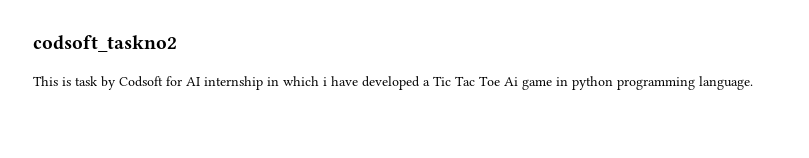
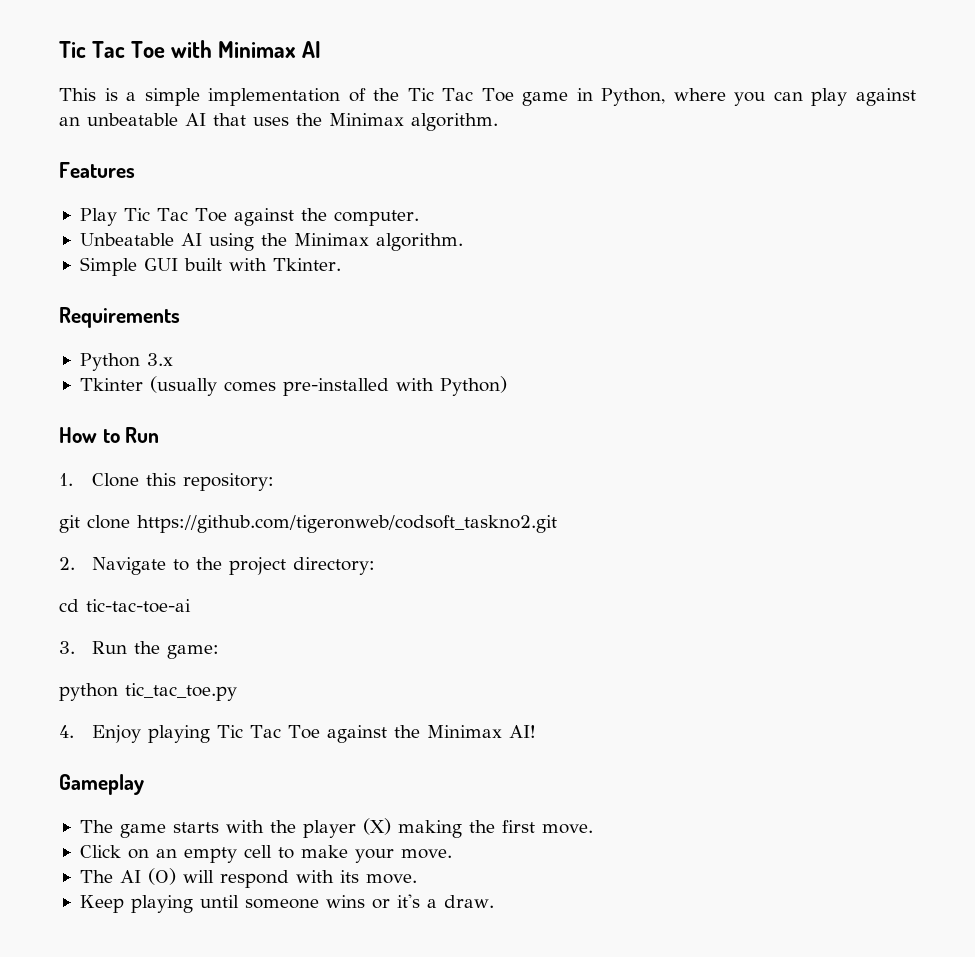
[33,35,177,52] [33,76,518,90] codsoft_taskno2 // This is task by Codsoft for AI internship in which i have developed a Tic Tac Toe Ai -> [59,40,322,58] [59,88,514,106] Tic Tac Toe with Minimax AI // This is a simple implementation of the Tic Tac Toe
[572,76,753,90] python programming language. -> [601,88,916,106] [59,113,498,131] [59,162,135,178] [79,208,419,226] [79,233,463,251] [79,257,341,276] [59,307,180,328] [79,353,173,371] [79,376,507,396] [59,427,160,443] [59,473,274,491] [59,515,557,533] [59,557,375,575] [59,599,191,613] [59,641,219,659] [59,683,237,701] [59,725,536,743] [59,774,144,795] [79,818,593,838] [79,845,452,863] [79,868,417,888] [79,894,494,913] Python, where you can play against an unbeatable AI that uses the Minimax algorithm. // Features // Play Tic Tac Toe against the computer. // Unbeatable AI using the Minimax algorithm. // Simple GUI built with Tkinter. // Requirements // Python 3.x // Tkinter (usually comes pre-installed with Python) // How to Run // 1. Clone this repository: // git clone https://github.com/tigeronweb/codsoft_taskno2.git // 2. Navigate to the project directory: // cd tic-tac-toe-ai // 3. Run the game: // python tic_tac_toe.py // 4. Enjoy playing Tic Tac Toe against the Minimax AI! // Gameplay // The game starts with the player (X) making the first move. // Click on an empty cell to make your move. // The AI (O) will respond with its move. // Keep playing until someone wins or it's a draw.

